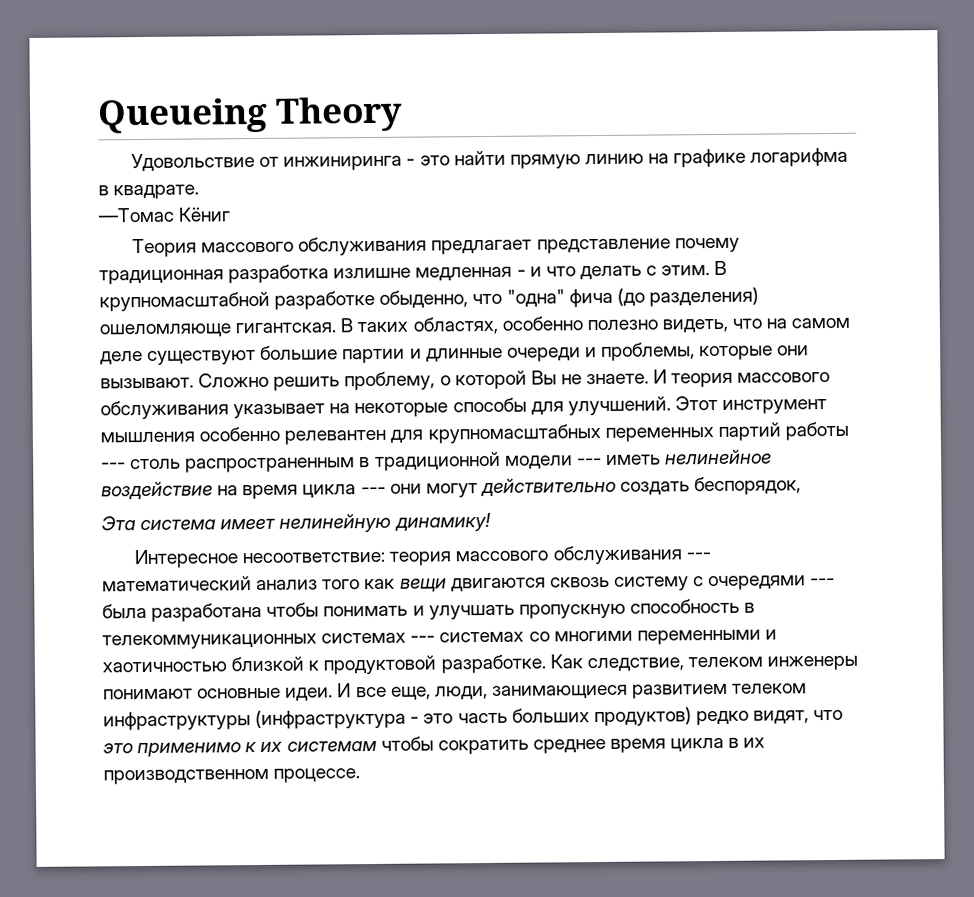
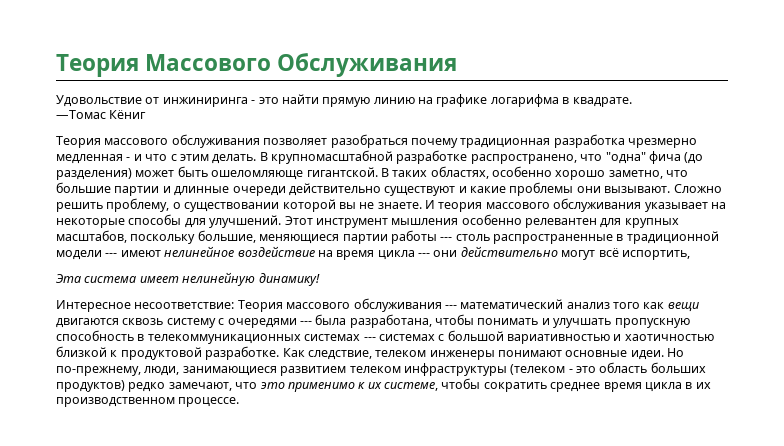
[97,96,404,134] Queueing Theory -> [56,53,458,77] Теория Массового Обслуживания
[431,238,671,255] предлагает представление -> [263,134,408,148] позволяет разобраться
[333,267,412,279] излишне -> [628,138,697,148] чрезмерно
[579,265,711,280] делать с этим. -> [170,154,257,164] с этим делать.
[379,290,469,308] обыденно, -> [470,154,577,164] распространено,
[99,316,851,338] [100,350,257,365] ошеломляюще гигантская. В таких областях, особенно полезно видеть, что на самом деле существуют -> [135,166,689,180] может быть ошеломляюще гигантской. В таких областях, особенно хорошо заметно, что
[584,342,774,361] и проблемы, которые -> [288,182,574,196] действительно существуют и какие проблемы
[454,370,557,390] которой Вы -> [184,199,356,212] существовании которой вы
[427,422,781,444] крупномасштабных переменных партий -> [624,218,679,228] [56,230,388,244] крупных масштабов, поскольку большие, меняющиеся партии
[185,457,356,473] распространенным -> [493,234,613,244] распространенные
[605,454,661,465] иметь -> [120,250,161,257] имеют
[425,476,802,498] могут действительно создать беспорядок, -> [460,246,690,260] действительно могут всё испортить,
[389,551,453,566] теория -> [237,300,283,312] Теория
[151,602,263,622] разработана -> [349,314,432,328] разработана,
[528,629,761,645] со многими переменными -> [438,330,610,344] с большой вариативностью
[337,683,431,700] И все еще, -> [667,348,685,357] [56,366,141,376] Но по-прежнему,
[255,708,508,730] (инфраструктура - это часть -> [510,362,648,375] (телеком - это область
[753,710,810,724] видят, -> [168,382,232,391] замечают,
[286,740,377,752] системам -> [384,382,438,391] системе,

